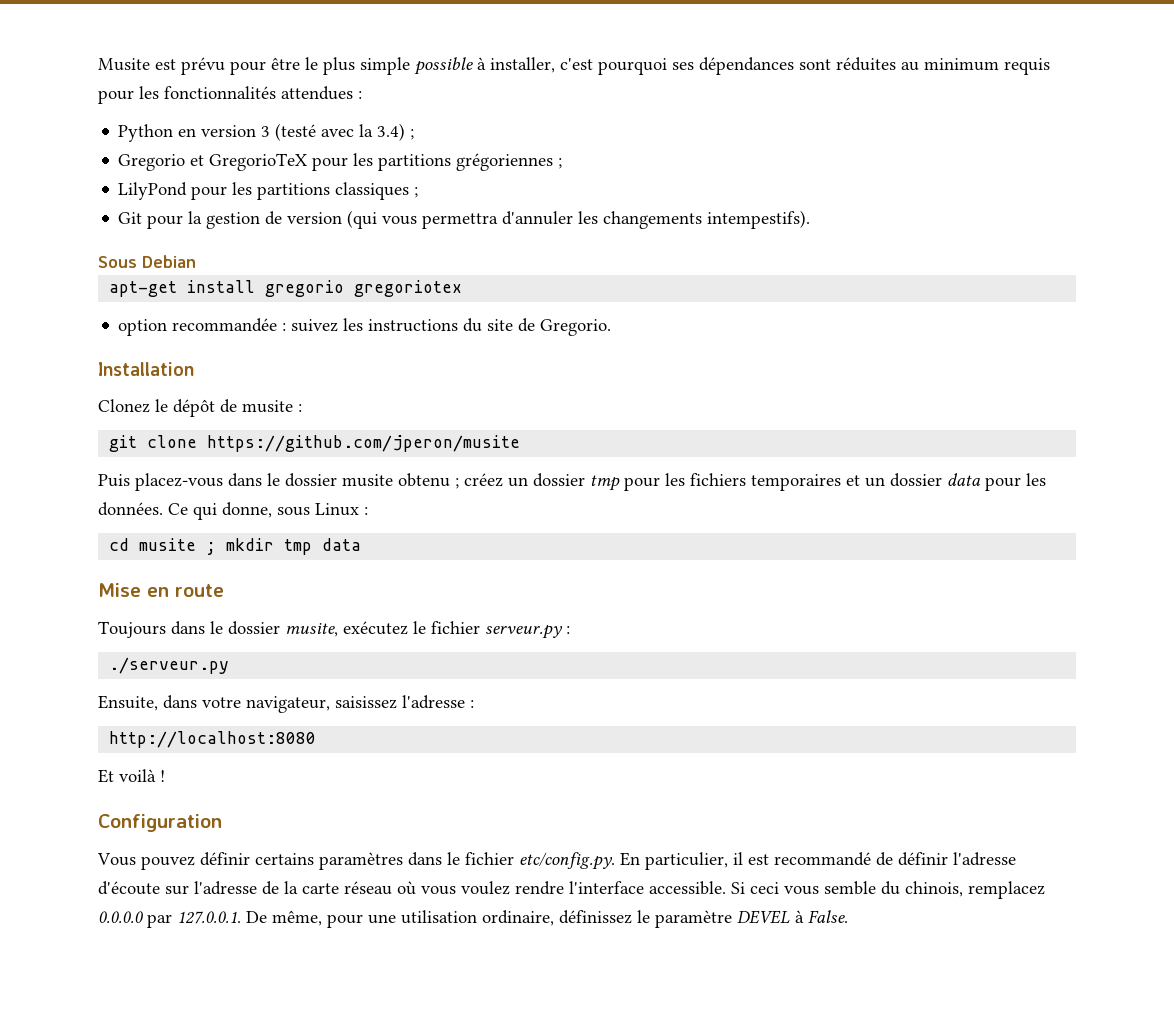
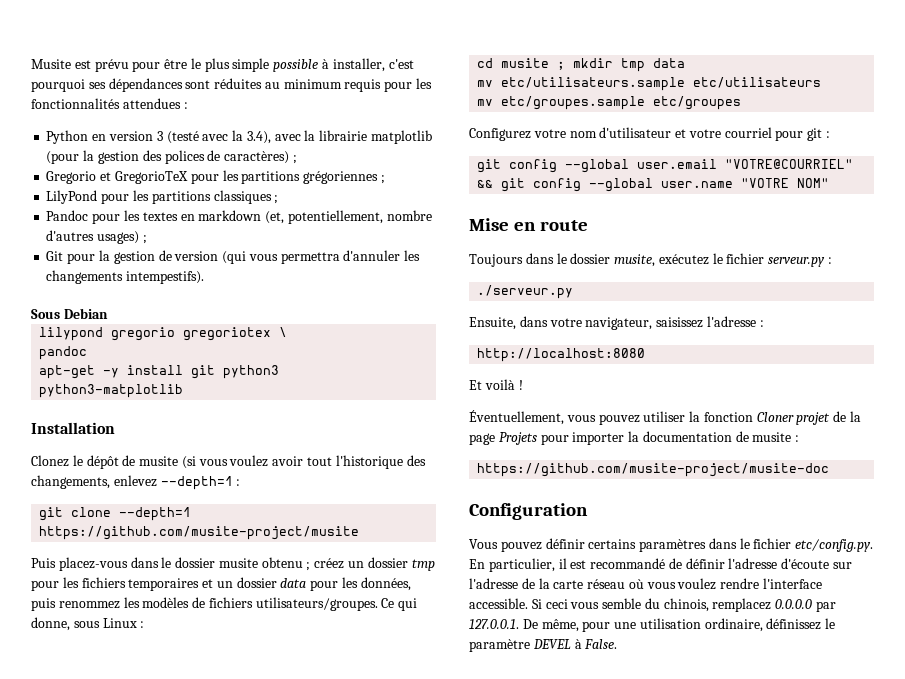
[377,123,406,141] 3.4) -> [246,130,432,144] [46,150,290,164] 3.4), avec la librairie matplotlib (pour la gestion des polices de caractères)
(419, 192) none -> [46,210,432,224] [46,230,147,244] // Pandoc pour les textes en markdown (et, potentiellement, nombre d'autres usages) ;
[109,280,256,297] apt-get install -> [39,327,104,341] lilypond
[118,318,612,336] // option recommandée : suivez les instructions du site de Gregorio. -> [279,327,288,337] [39,346,88,360] [39,365,280,379] [39,384,184,398] \ // pandoc // apt-get -y install git python3 python3-matplotlib
(293, 406) none -> [181,455,426,469] [31,475,233,490] (si vous voulez avoir tout l'historique des changements, enlevez --depth=1
[207,435,521,452] https://github.com/jperon/musite -> [119,507,192,521] [39,526,360,540] --depth=1 https://github.com/musite-project/musite
[98,502,163,516] données. -> [360,577,411,591] [31,597,378,611] données, puis renommez les modèles de fichiers utilisateurs/groupes.
(362, 544) none -> [477,77,822,91] [477,96,742,110] [469,127,831,141] [477,159,854,173] [477,178,830,192] // mv etc/utilisateurs.sample etc/utilisateurs // mv etc/groupes.sample etc/groupes // Configurez votre nom d'utilisateur et votre courriel pour git : // git config --global user.email "VOTRE@COURRIEL" && git config --global user.name "VOTRE NOM"
(165, 776) none -> [469,410,862,425] [469,431,800,445] [477,463,830,477] // Éventuellement, vous pouvez utiliser la fonction Cloner projet de la page Projets pour importer la documentation de musite : // https://github.com/musite-project/musite-doc

